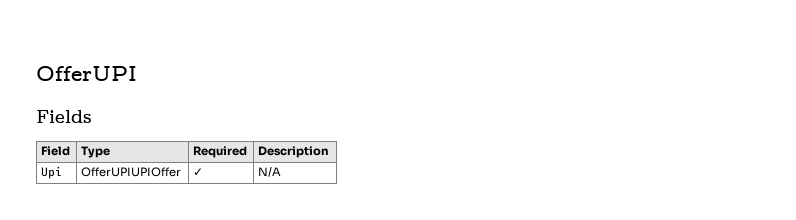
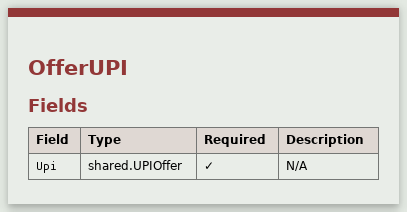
[81,167,182,177] OfferUPIUPIOffer -> [88,160,183,170] shared.UPIOffer

